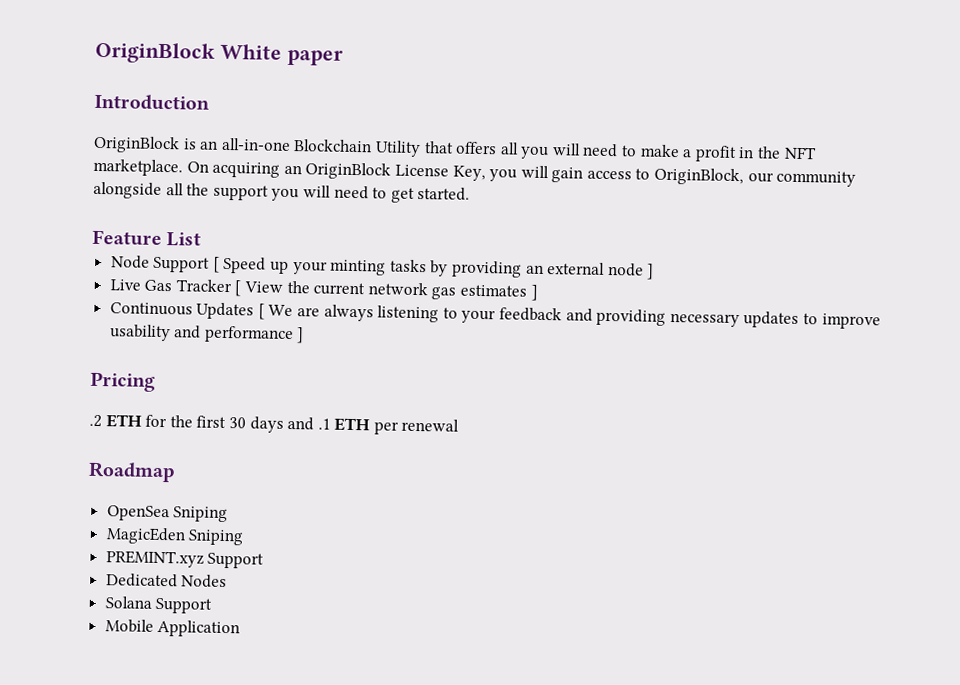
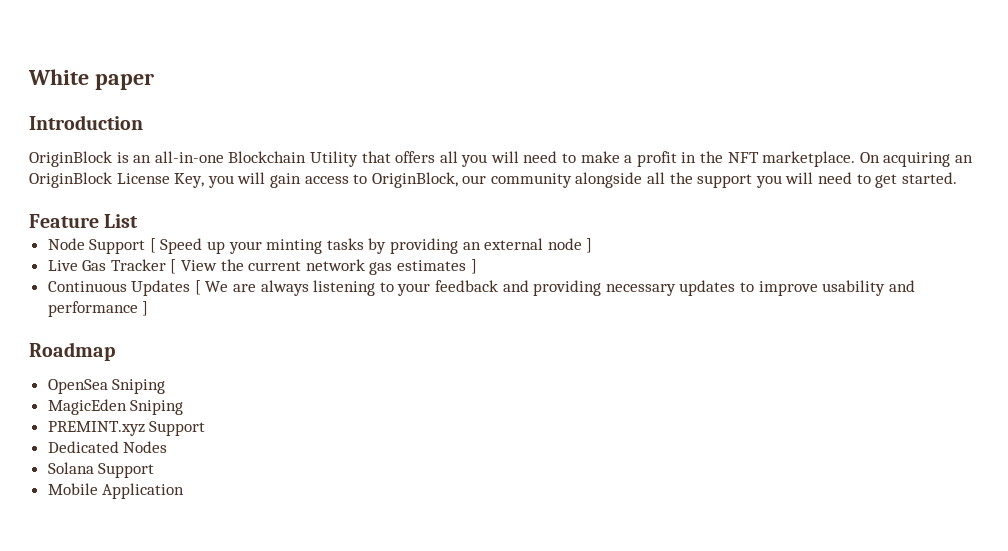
[95,41,215,64] OriginBlock -> (28, 77) none
[90,371,156,392] [89,414,460,435] // Pricing // .2 ETH for the first 30 days and .1 ETH per renewal -> (149, 308) none

